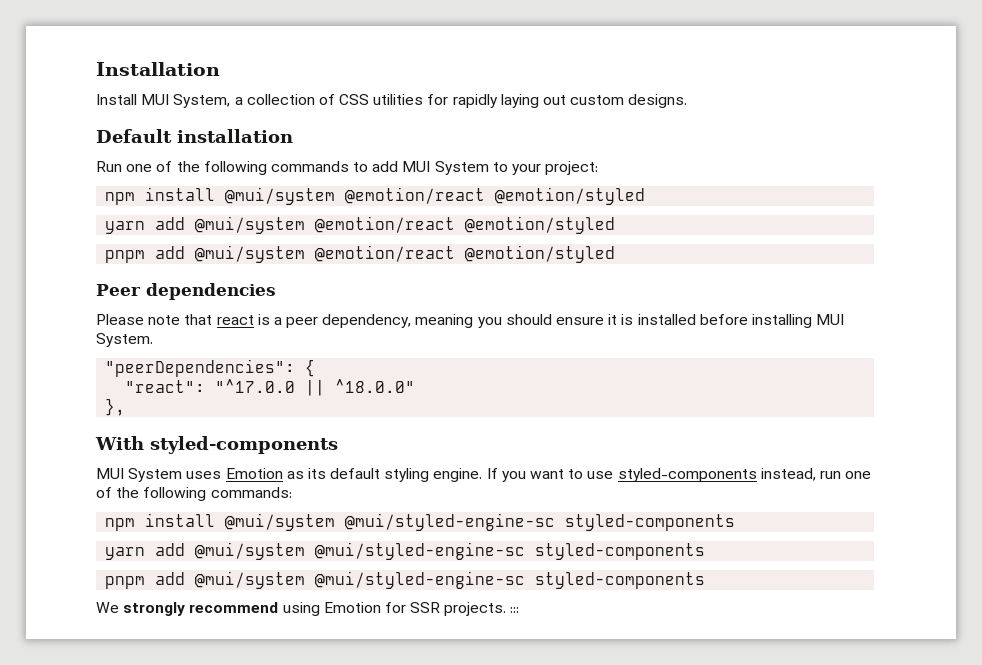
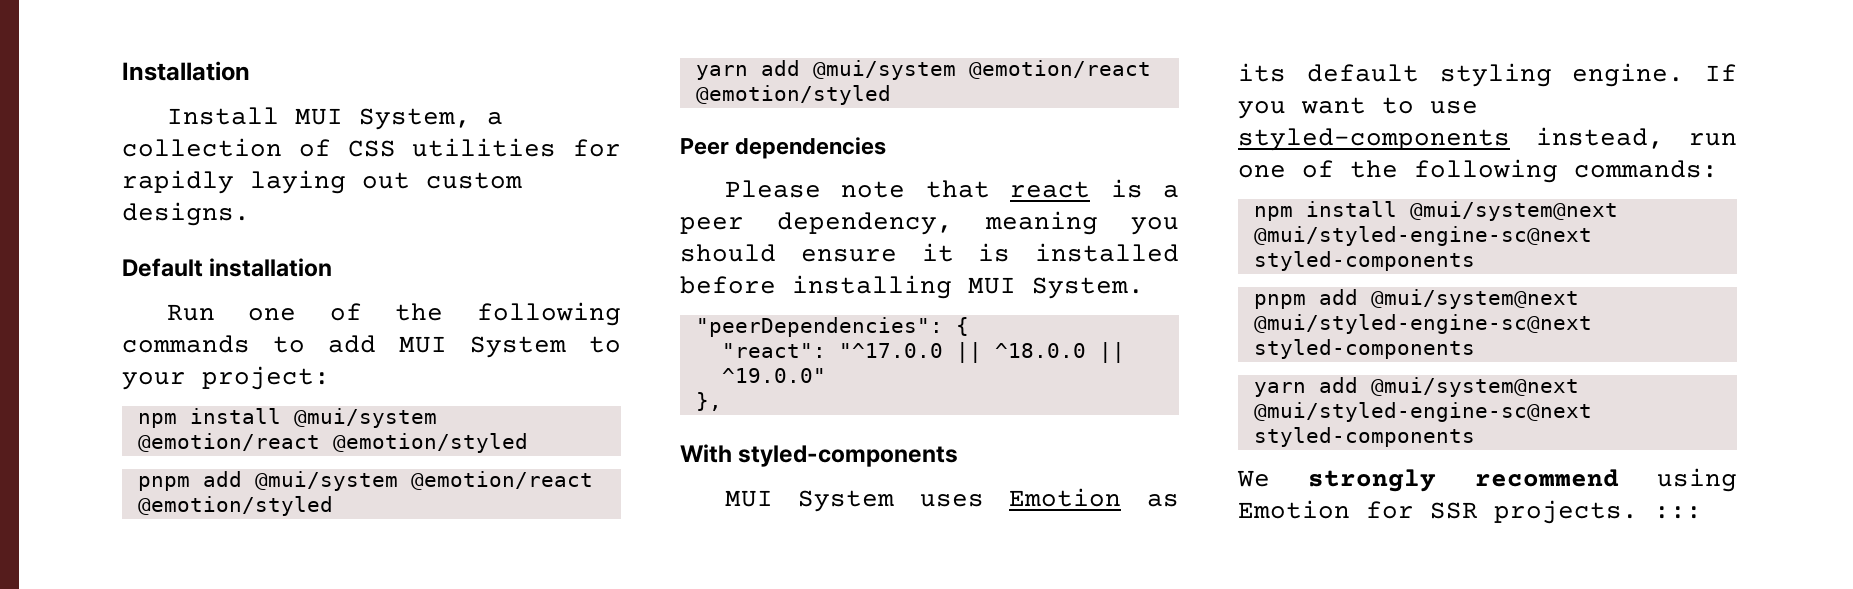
[105,216,616,234] [105,250,146,263] yarn add @mui/system @emotion/react @emotion/styled // pnpm -> [137,471,593,491] [137,496,333,516] [695,65,748,80] pnpm add @mui/system @emotion/react @emotion/styled // yarn
[335,379,416,393] ^18.0.0" -> [994,342,1125,363] [721,368,826,383] ^18.0.0 || ^19.0.0"
[225,513,736,531] [105,542,706,560] [105,571,526,589] @mui/system @mui/styled-engine-sc styled-components // yarn add @mui/system @mui/styled-engine-sc styled-components // pnpm add @mui/system @mui/styled-engine-sc -> [1409,201,1618,221] [1253,226,1592,246] [1253,251,1475,271] [1253,289,1579,309] [1253,314,1592,334] [1253,339,1475,359] [1253,377,1579,397] [1253,402,1592,422] @mui/system@next @mui/styled-engine-sc@next styled-components // pnpm add @mui/system@next @mui/styled-engine-sc@next styled-components // yarn add @mui/system@next @mui/styled-engine-sc@next

